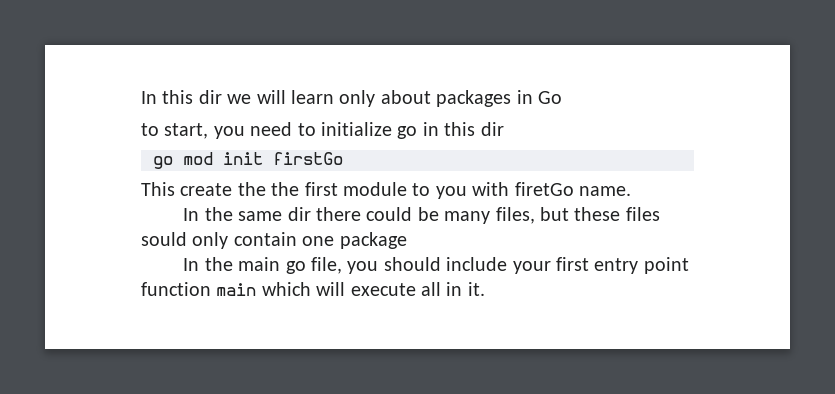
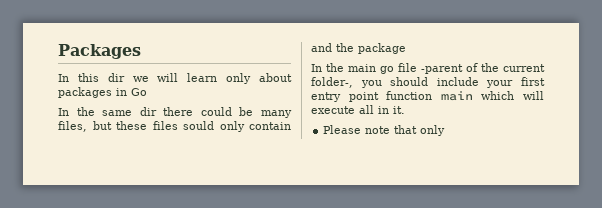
(141, 97) none -> [58,44,141,59] Packages //
[141,122,504,139] [153,152,343,169] [141,182,631,199] // to start, you need to initialize go in this dir // go mod init firstGo // This create the the first module to you with firetGo name. -> (147, 92) none
[302,236,335,246] one -> [311,43,354,52] and the
[310,257,342,274] file, -> [398,63,545,74] [311,77,353,88] file -parent of the current folder-,
(485, 289) none -> [323,125,446,136] // Please note that only

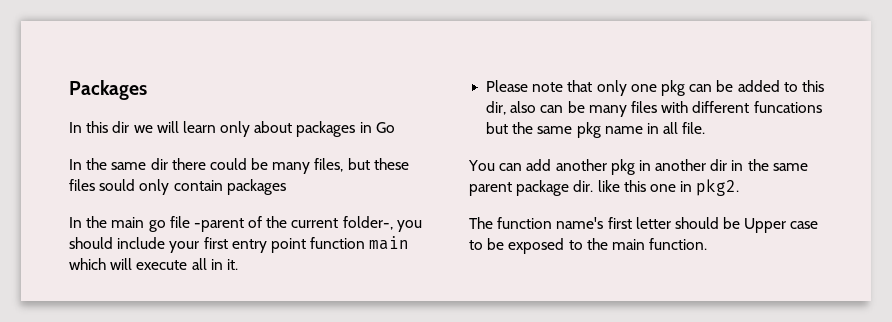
[311,43,406,54] and the package -> [226,179,286,195] packages
(446, 130) none -> [630,80,824,96] [486,101,822,117] [486,122,706,138] [468,159,808,175] [469,179,740,196] [469,217,819,233] [469,238,708,254] one pkg can be added to this dir, also can be many files with different funcations but the same pkg name in all file. // You can add another pkg in another dir in the same parent package dir. like this one in pkg2. // The function name's first letter should be Upper case to be exposed to the main function.

